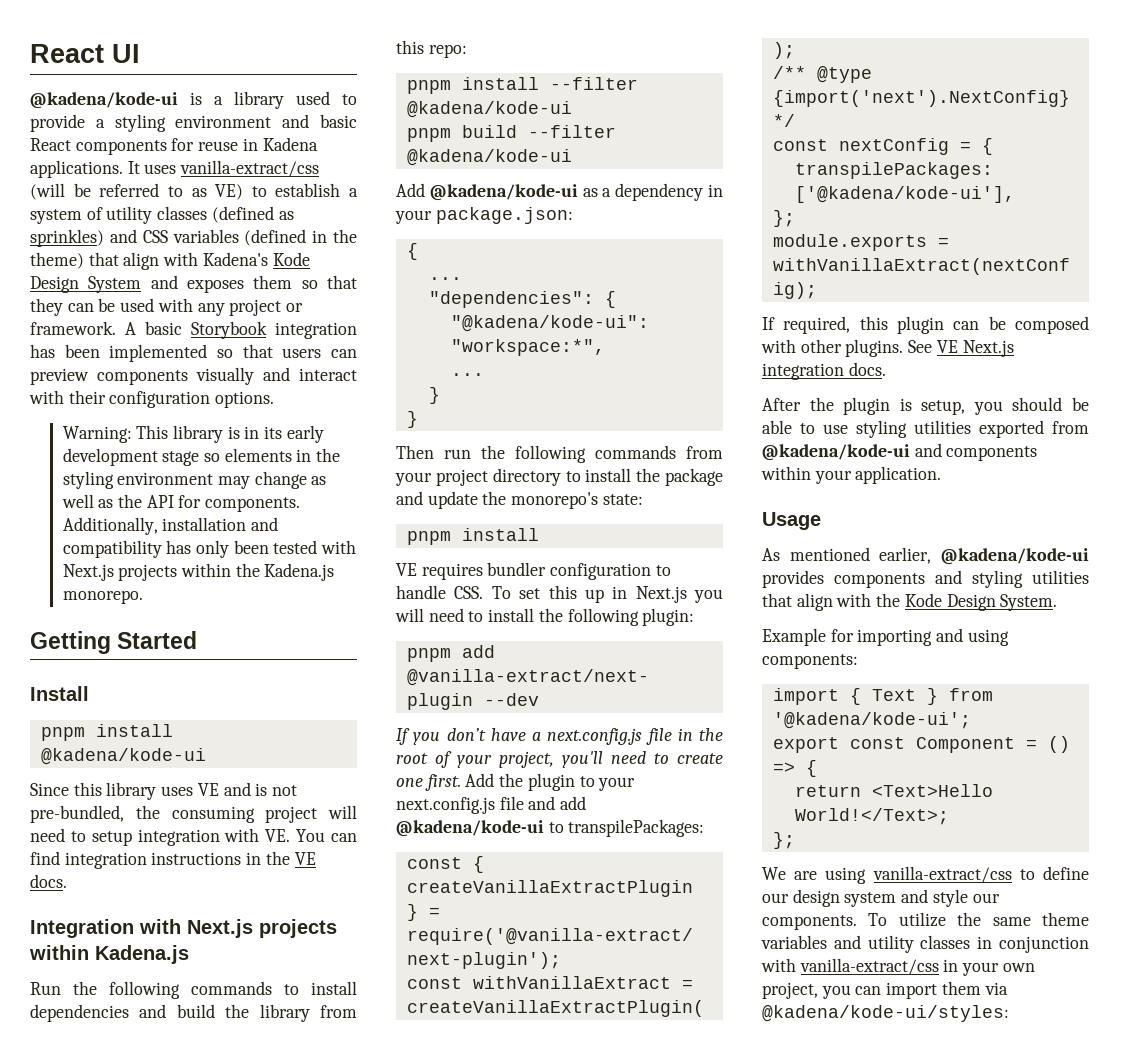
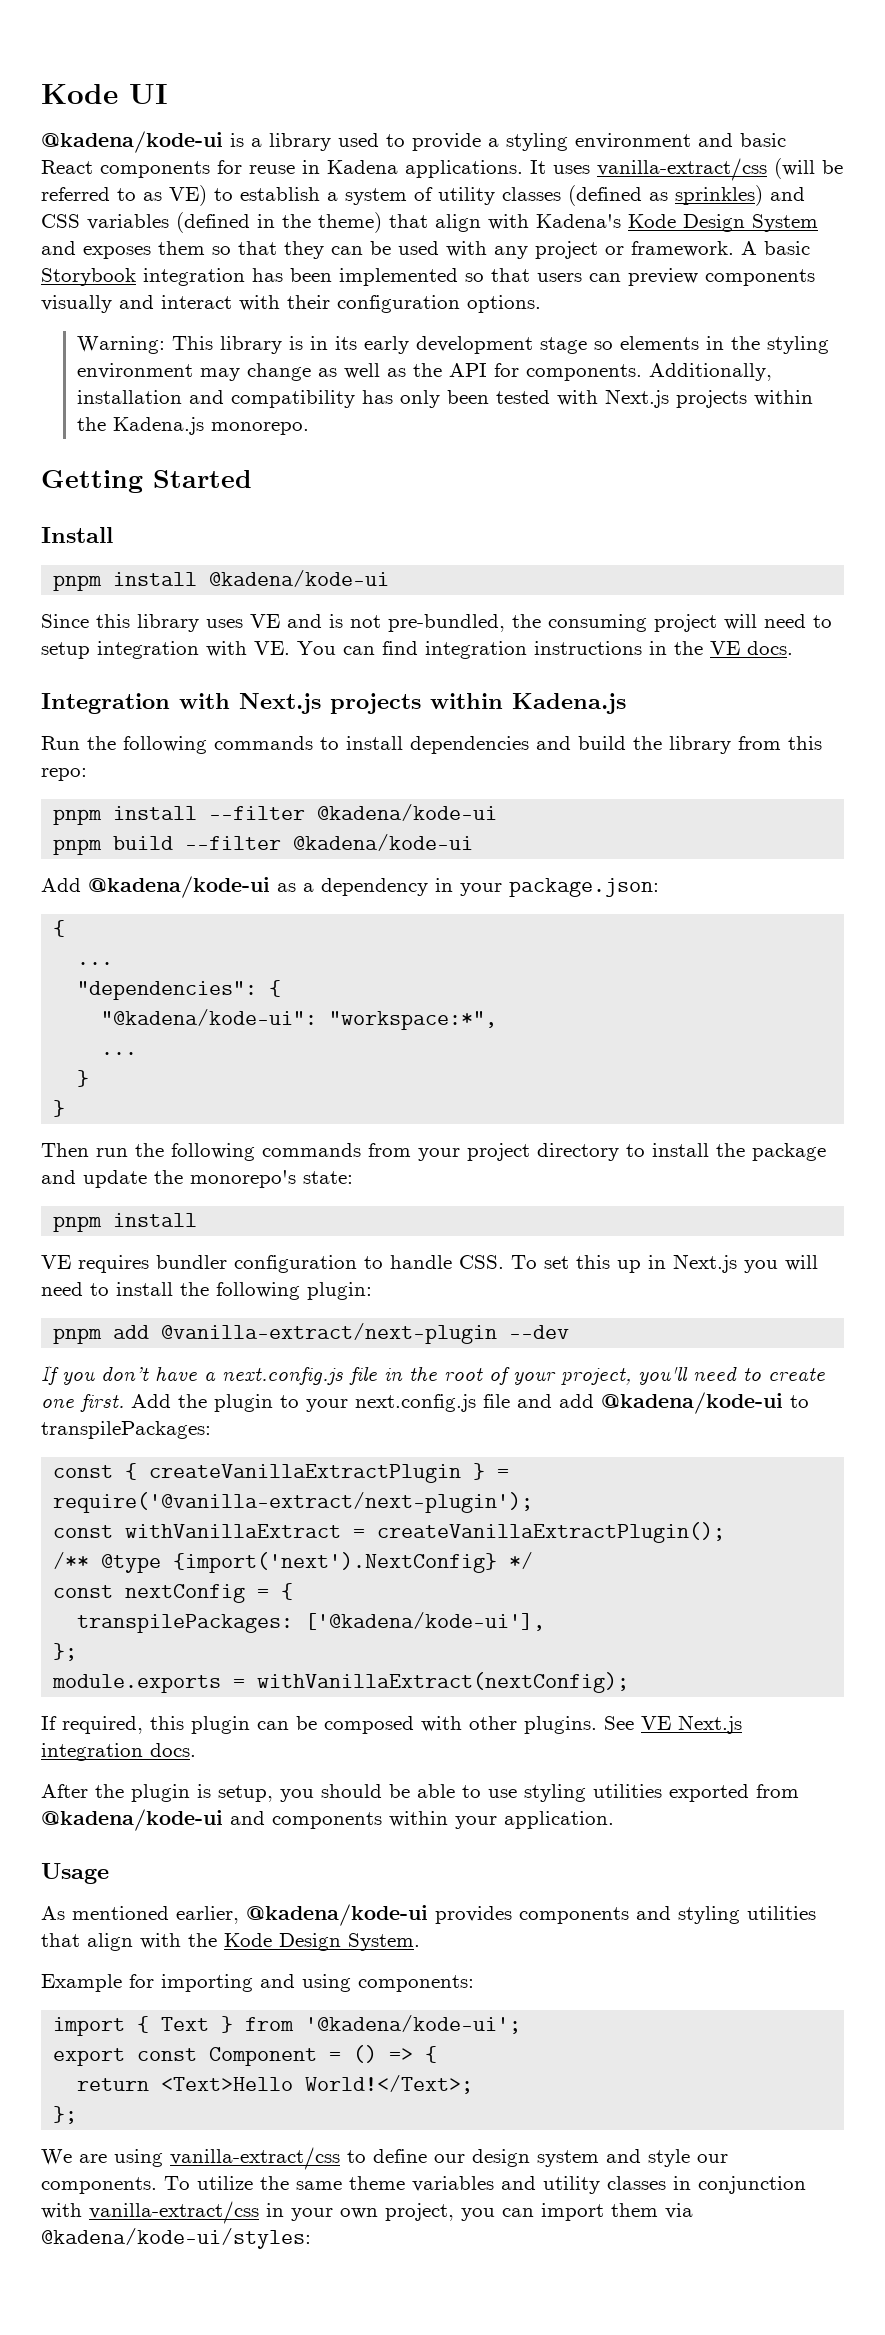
[30,44,104,63] React -> [41,84,118,104] Kode

